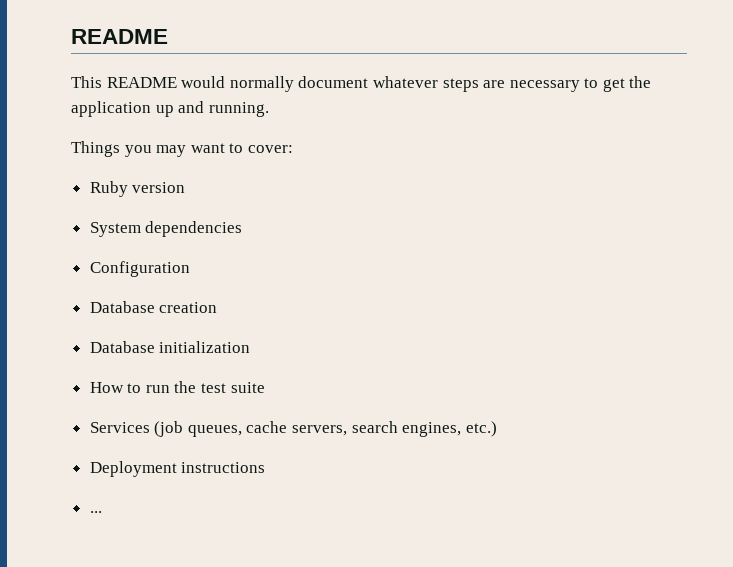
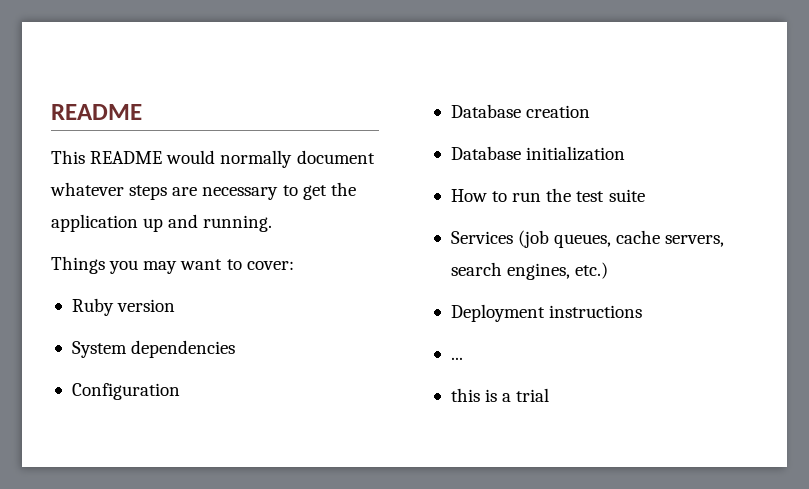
(102, 512) none -> [450,388,550,402] // this is a trial

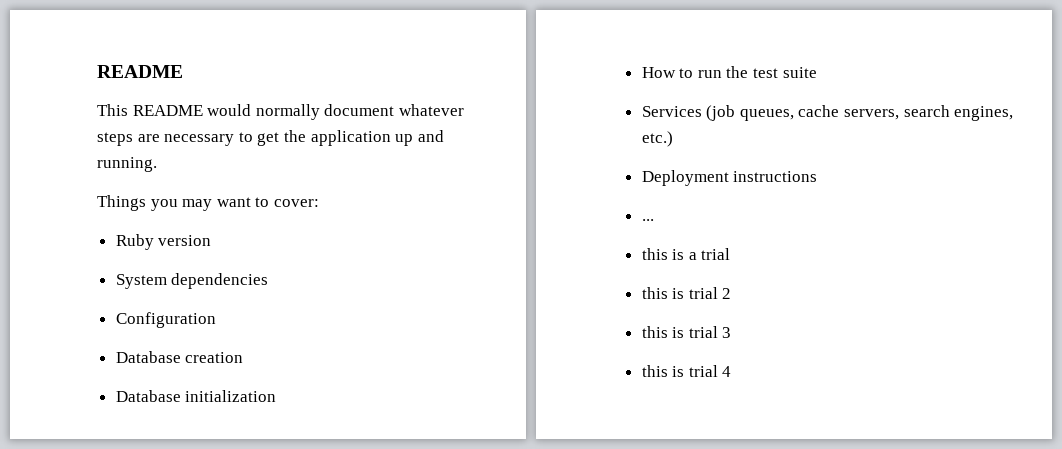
(550, 395) none -> [641,287,732,299] [641,326,732,338] [641,365,732,377] // this is trial 2 // this is trial 3 // this is trial 4

